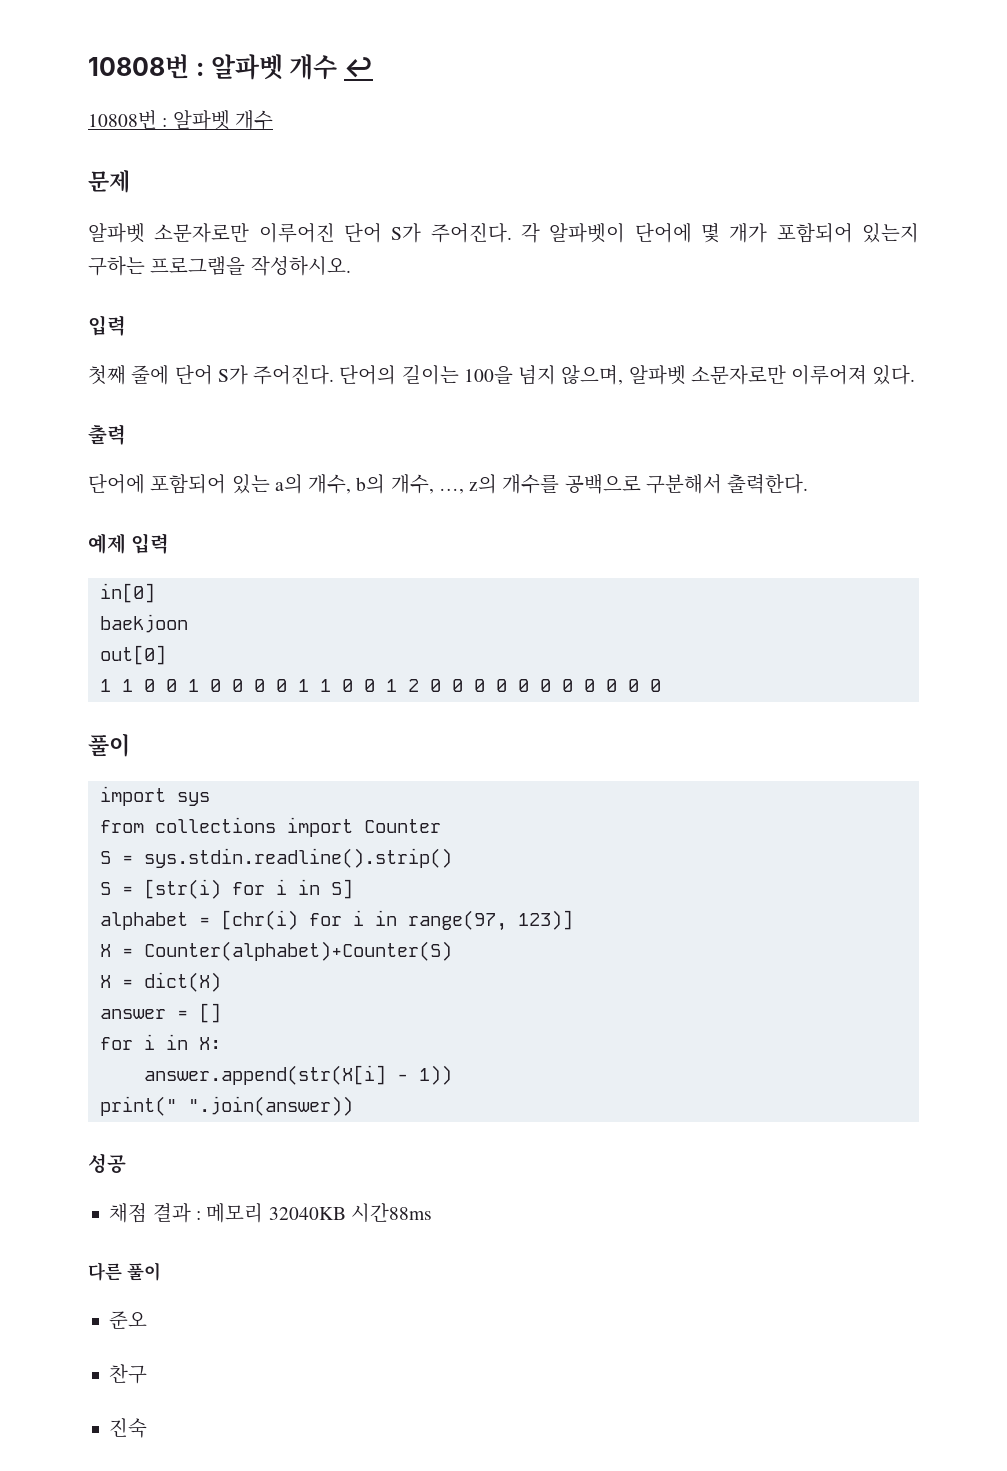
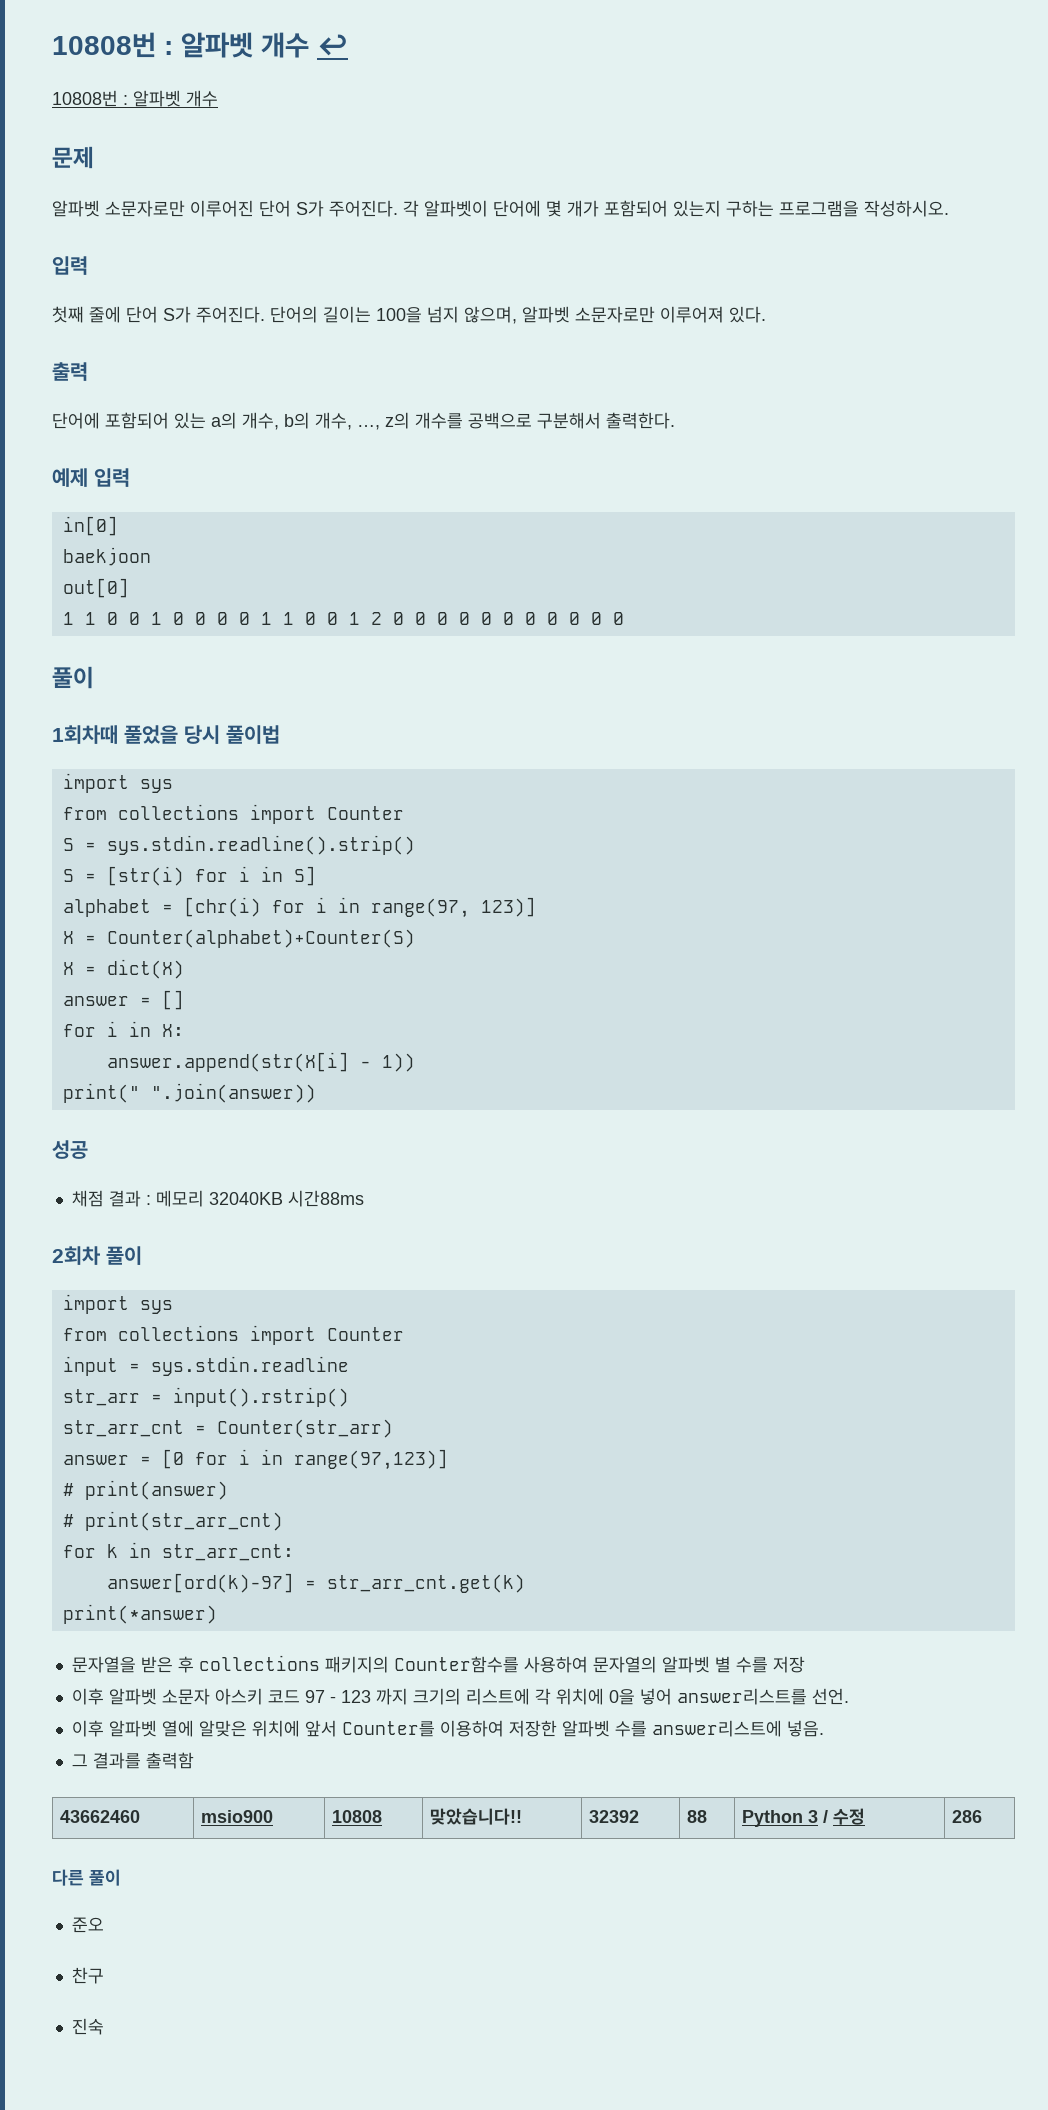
(130, 745) none -> [52,725,280,744] // 1회차때 풀었을 당시 풀이법
(432, 1212) none -> [52,1246,142,1265] [62,1294,173,1314] [62,1325,404,1345] [62,1356,349,1376] [62,1387,349,1407] [62,1419,393,1438] [62,1449,448,1470] [62,1480,228,1500] [62,1511,283,1531] [62,1542,294,1561] [106,1573,525,1593] [62,1604,217,1624] [71,1655,805,1673] [71,1688,849,1705] [71,1720,824,1737] [71,1752,194,1769] [60,1810,141,1823] [201,1810,274,1823] [332,1810,383,1823] [430,1808,523,1825] [589,1810,640,1823] [687,1810,708,1823] [742,1808,866,1827] [952,1810,983,1823] // 2회차 풀이 // import sys // from collections import Counter // input = sys.stdin.readline // str_arr = input().rstrip() // str_arr_cnt = Counter(str_arr) // answer = [0 for i in range(97,123)] // # print(answer) // # print(str_arr_cnt) // for k in str_arr_cnt: // answer[ord(k)-97] = str_arr_cnt.get(k) // print(*answer) // 문자열을 받은 후 collections 패키지의 Counter함수를 사용하여 문자열의 알파벳 별 수를 저장 // 이후 알파벳 소문자 아스키 코드 97 - 123 까지 크기의 리스트에 각 위치에 0을 넣어 answer리스트를 선언. // 이후 알파벳 열에 알맞은 위치에 앞서 Counter를 이용하여 저장한 알파벳 수를 answer리스트에 넣음. // 그 결과를 출력함 // 43662460 | msio900 | 10808 | 맞았습니다!! | 32392 | 88 | Python 3 / 수정 | 286

